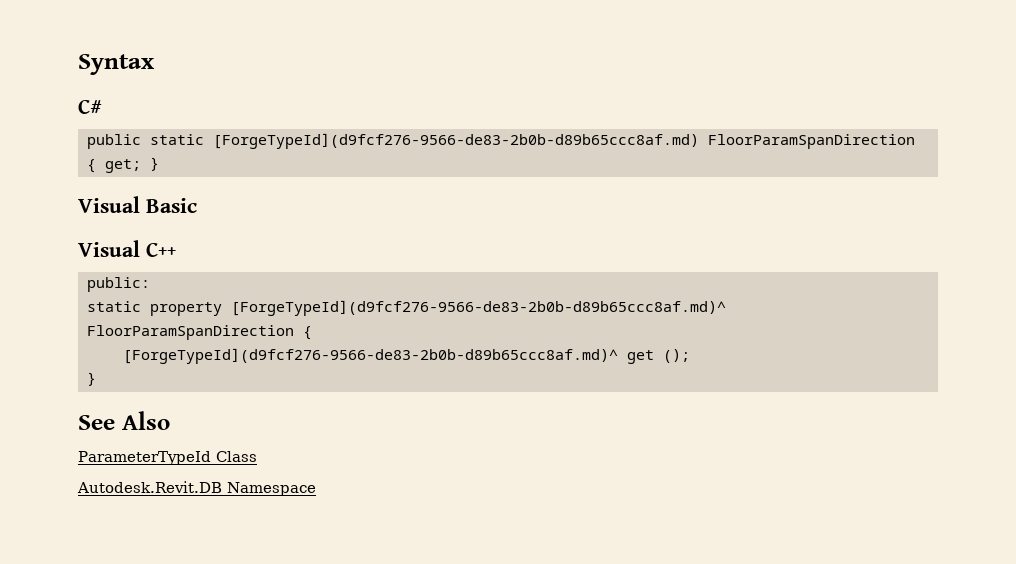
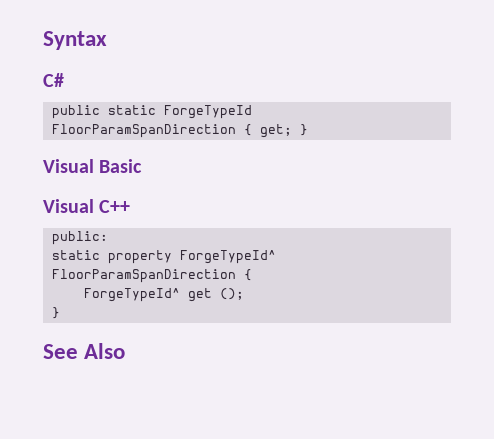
[213,133,699,149] [ForgeTypeId](d9fcf276-9566-de83-2b0b-d89b65ccc8af.md) -> [163,105,252,119] ForgeTypeId
[231,300,726,316] [ForgeTypeId](d9fcf276-9566-de83-2b0b-d89b65ccc8af.md)^ -> [179,250,276,264] ForgeTypeId^
[123,348,618,364] [ForgeTypeId](d9fcf276-9566-de83-2b0b-d89b65ccc8af.md)^ -> [83,288,180,302] ForgeTypeId^
[78,451,257,465] [77,481,316,496] // ParameterTypeId Class // Autodesk.Revit.DB Namespace -> (126, 351) none

